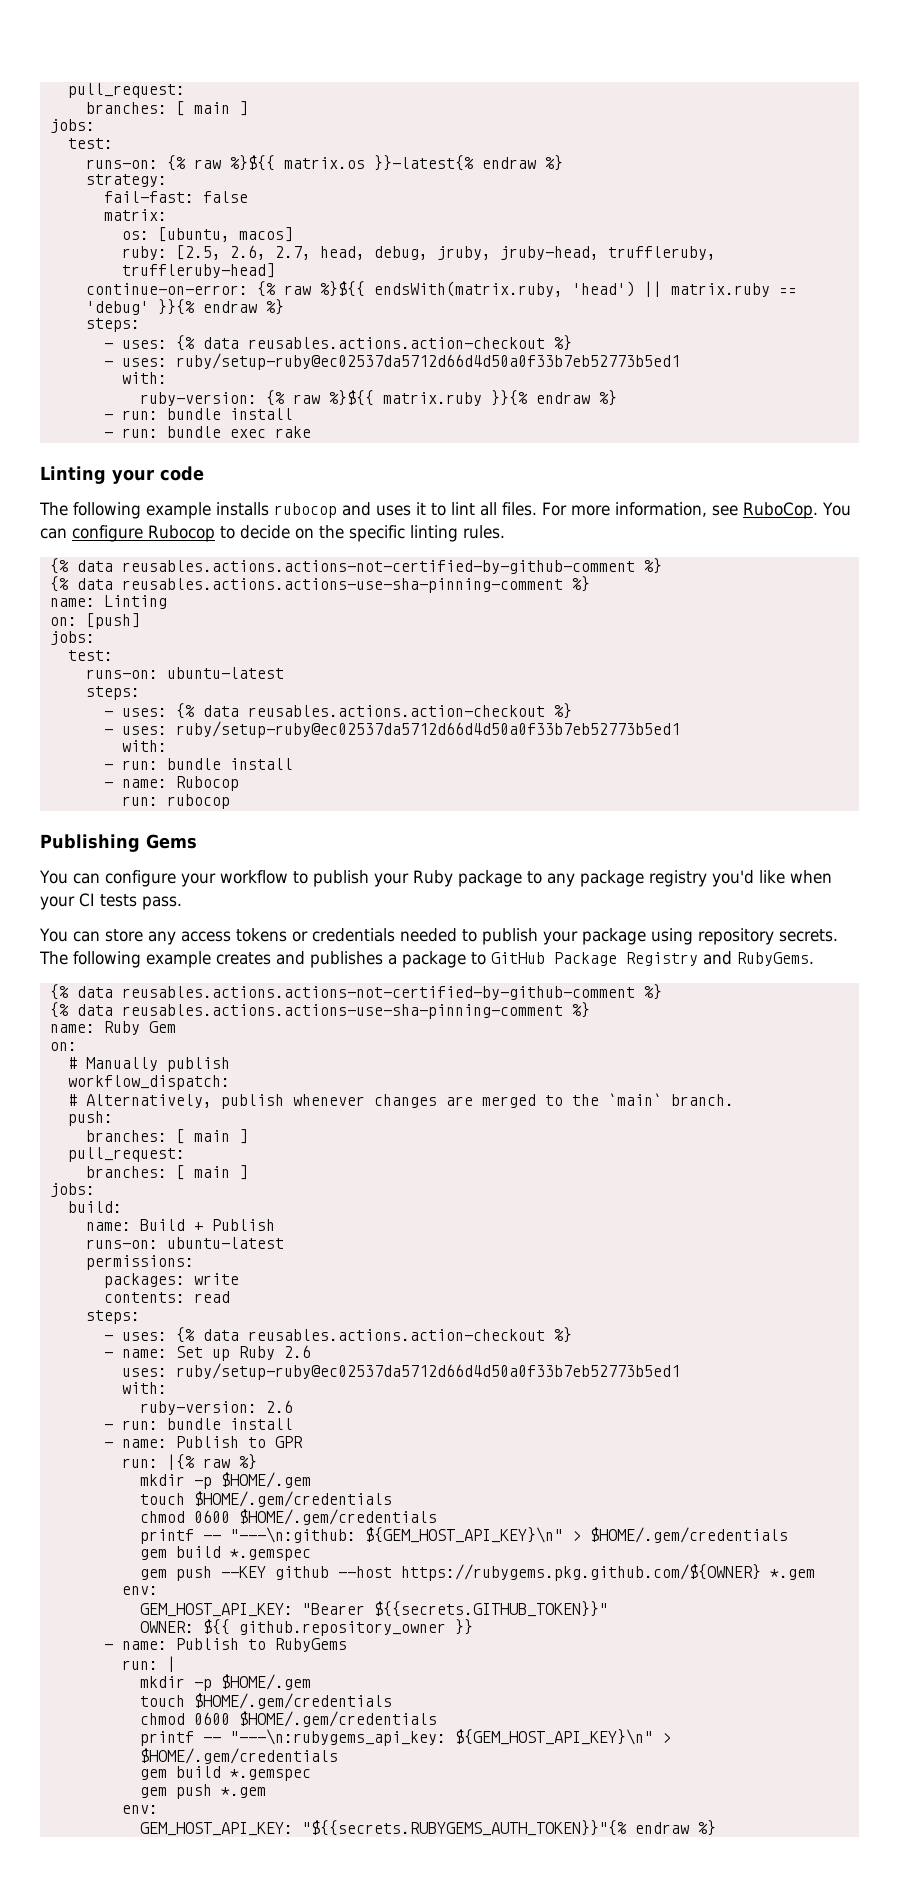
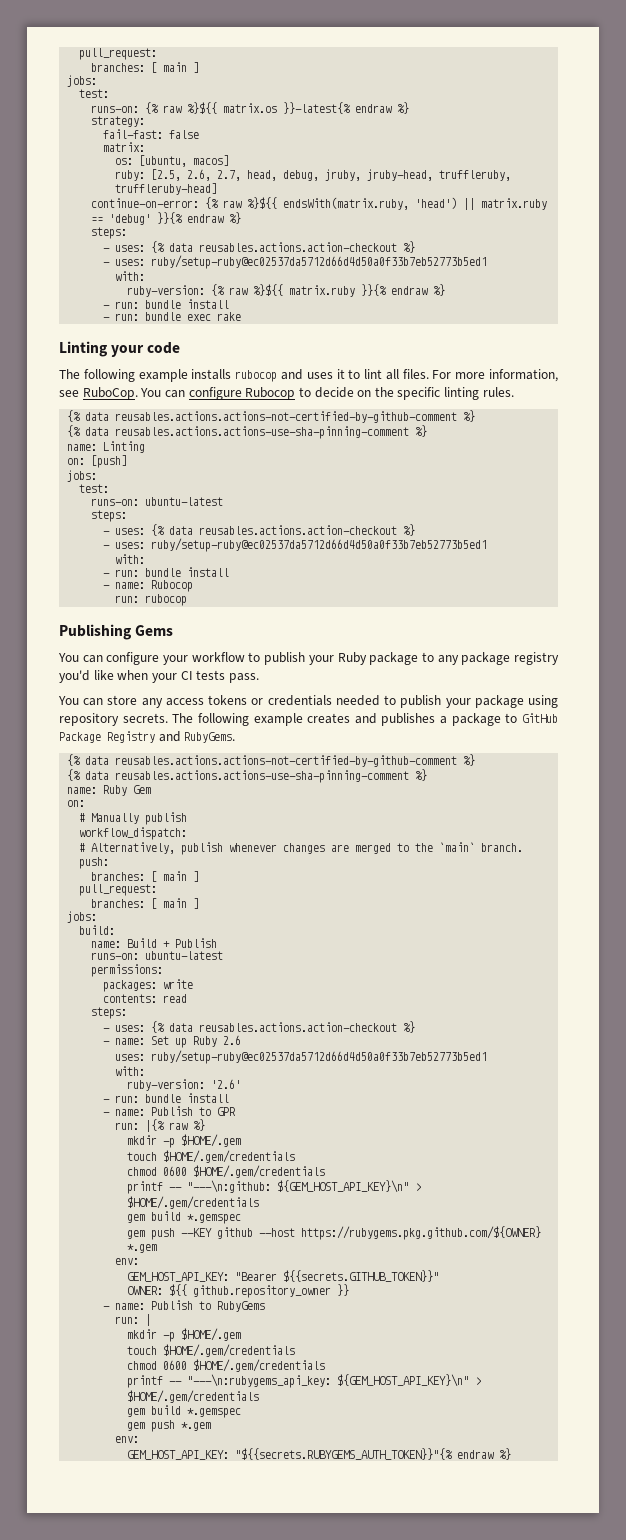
[265,1400,293,1413] 2.6 -> [211,1079,242,1089] '2.6'

